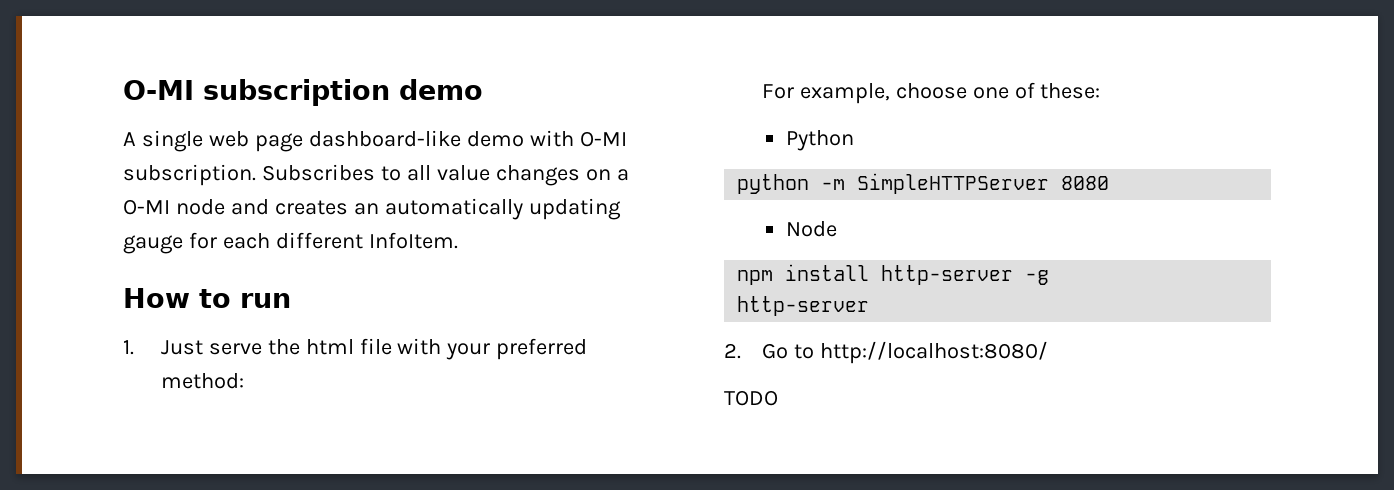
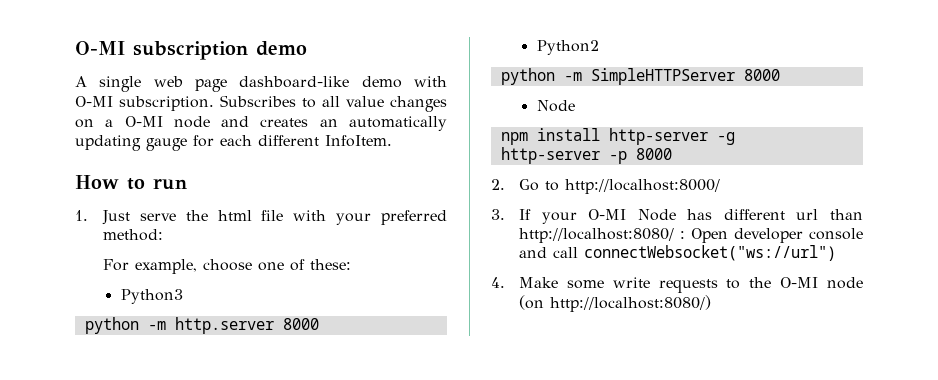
[785,130,854,151] Python -> [120,289,183,304] [84,317,319,334] [536,40,599,55] Python3 // python -m http.server 8000 // Python2
[1061,176,1110,190] 8080 -> [743,69,780,81] 8000
(870, 306) none -> [608,148,672,164] -p 8000
[819,341,1048,364] [724,390,778,406] http://localhost:8080/ // TODO -> [564,179,720,194] [491,209,863,224] [518,228,863,243] [518,245,836,261] [491,277,863,293] [518,295,711,312] http://localhost:8000/ // 3. If your O-MI Node has different url than http://localhost:8080/ : Open developer console and call connectWebsocket("ws://url") // 4. Make some write requests to the O-MI node (on http://localhost:8080/)

